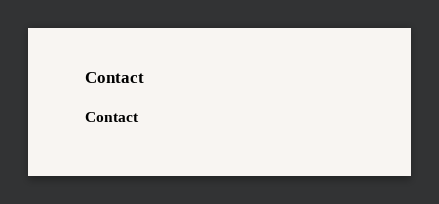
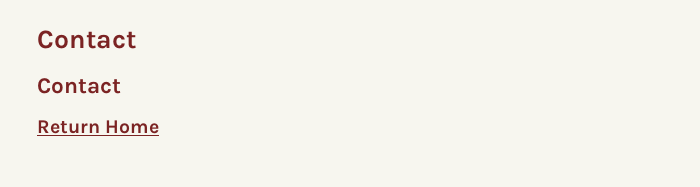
(139, 117) none -> [37,120,160,134] // Return Home

